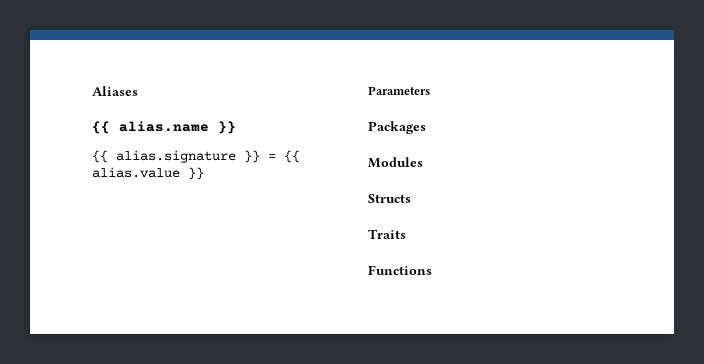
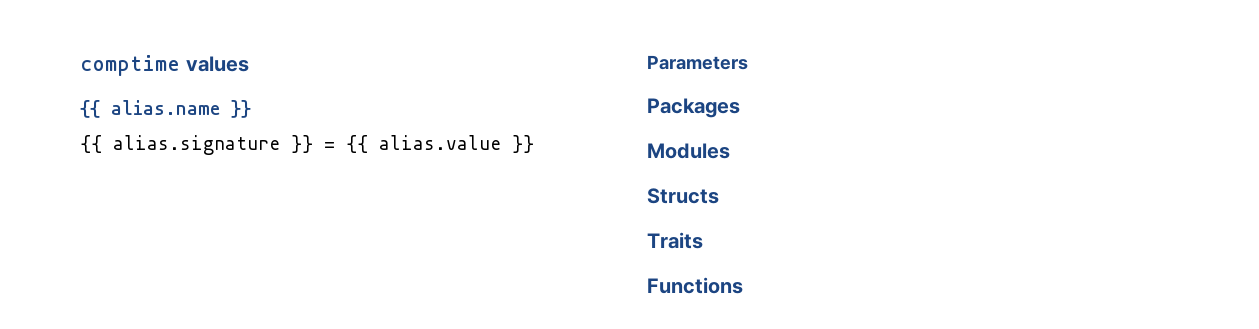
[92,86,138,96] Aliases -> [80,55,249,76] comptime values

